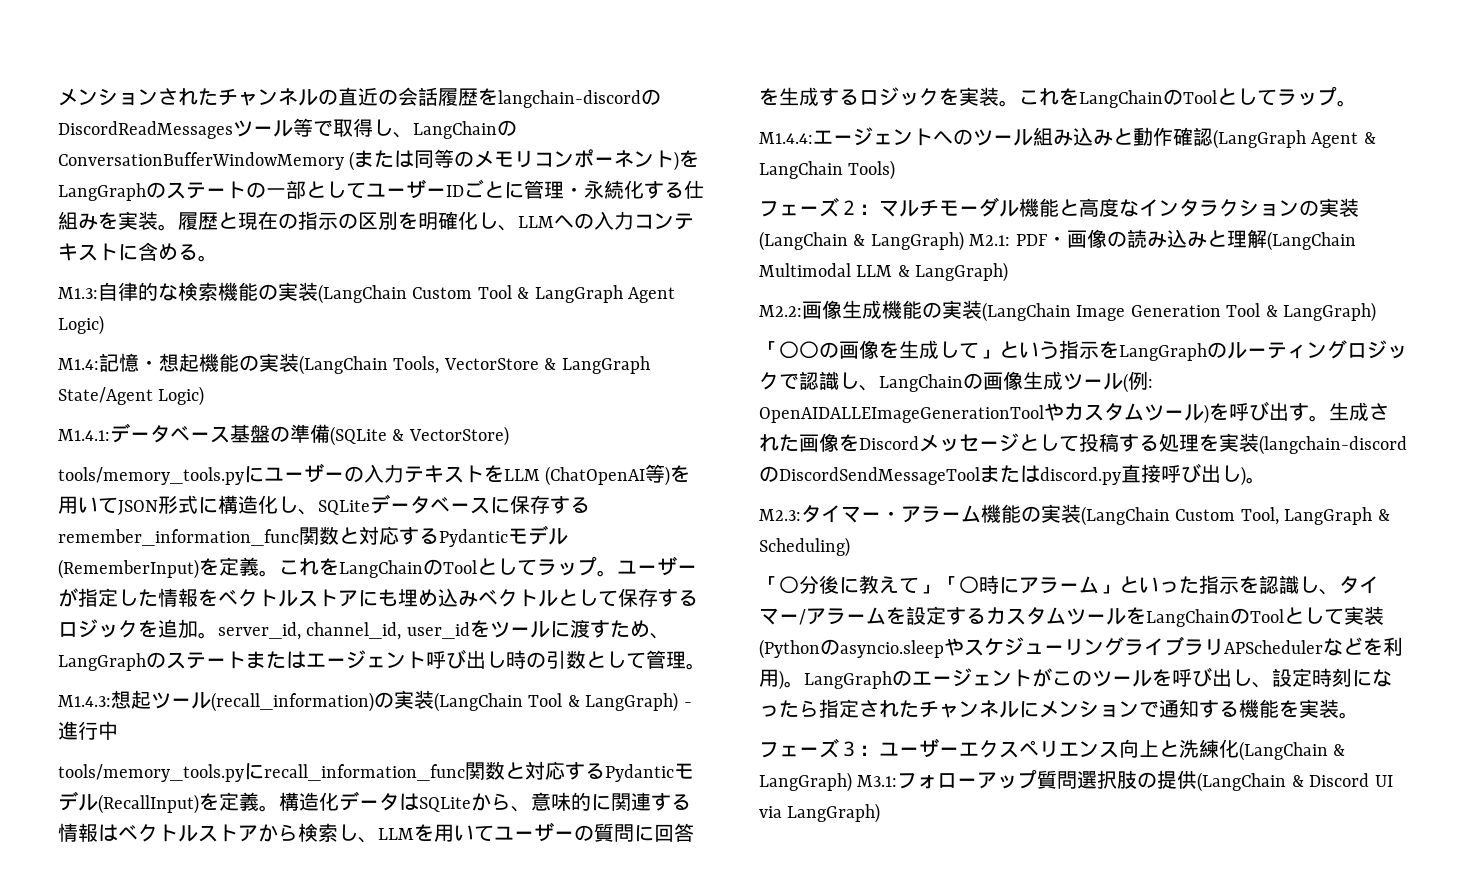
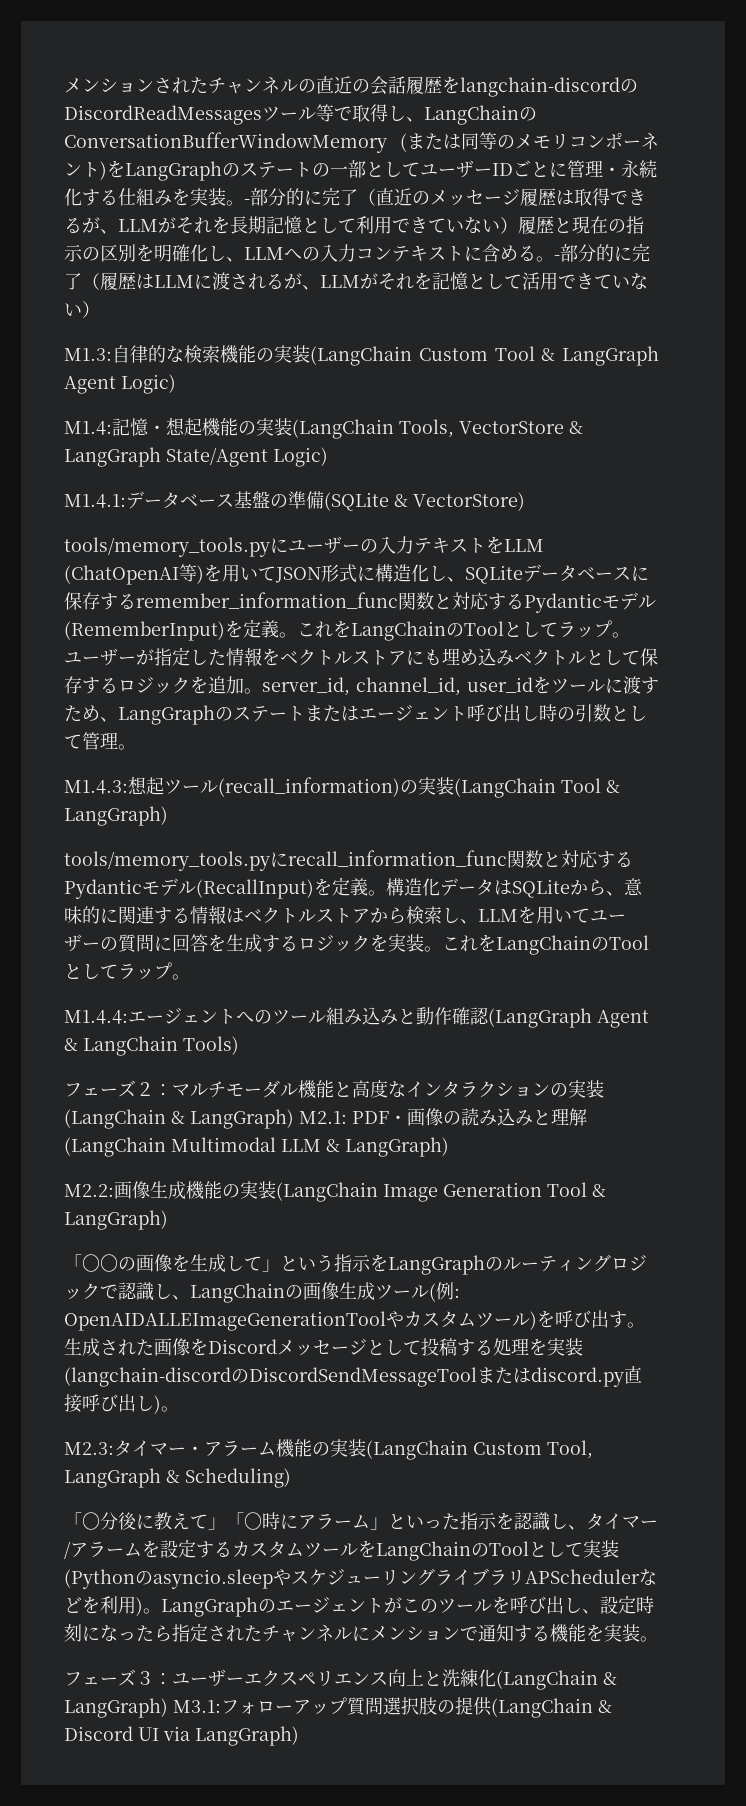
(178, 227) none -> [244,187,646,206] [64,216,518,234] -部分的に完了（直近のメッセージ履歴は取得できるが、LLMがそれを長期記憶として利用できていない）
(218, 258) none -> [554,243,650,262] [64,272,648,290] [64,301,100,318] -部分的に完了（履歴はLLMに渡されるが、LLMがそれを記憶として活用できていない）
[683,702,692,707] [58,721,118,740] -進行中 -> (168, 816) none

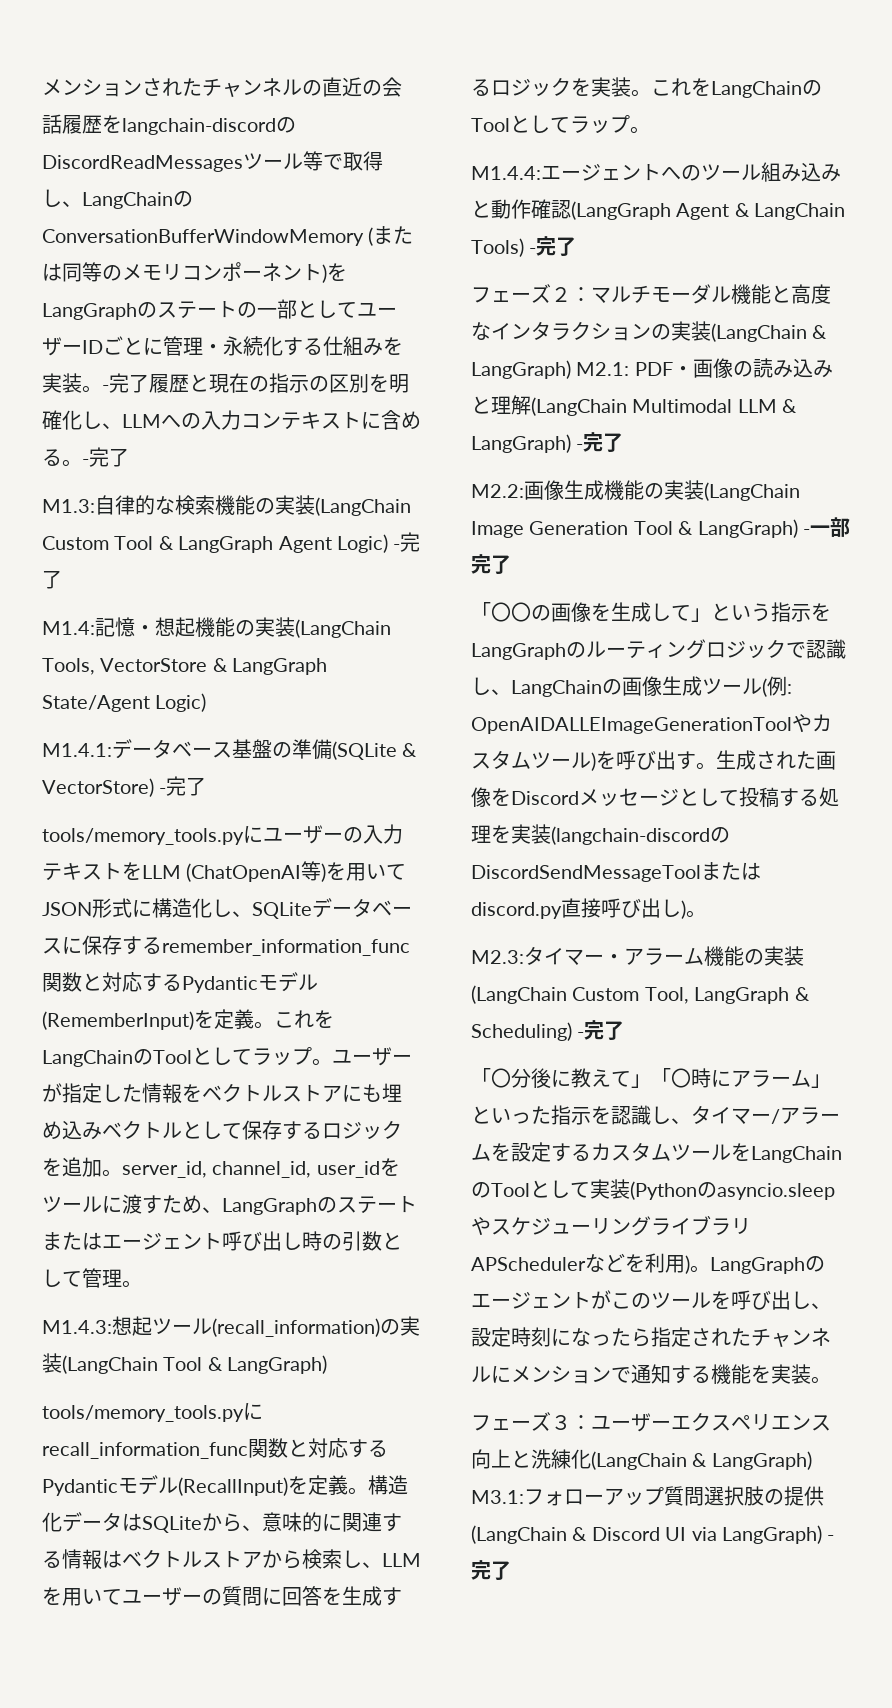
[250,187,646,206] [64,216,518,234] 部分的に完了（直近のメッセージ履歴は取得できるが、LLMがそれを長期記憶として利用できていない） -> [109,373,149,393] 完了
[560,243,650,262] [64,272,648,290] [64,301,100,318] 部分的に完了（履歴はLLMに渡されるが、LLMがそれを記憶として活用できていない） -> [89,447,129,467] 完了
(176, 384) none -> [393,532,421,552] [42,570,62,589] -完了
(525, 501) none -> [159,776,207,796] -完了
(239, 1045) none -> [529,236,577,256] -完了
(449, 1147) none -> [576,432,624,452] -完了
(168, 1220) none -> [803,517,850,537] [471,554,511,574] -一部完了
(291, 1478) none -> [577,1020,625,1040] -完了
(299, 1736) none -> [827,1535,835,1541] [471,1560,511,1580] -完了

